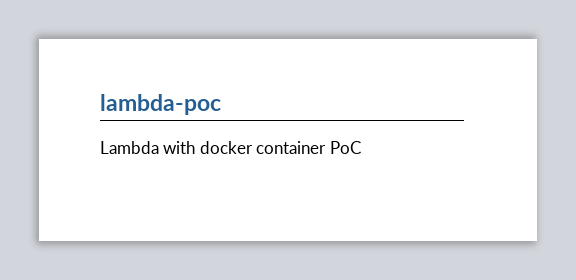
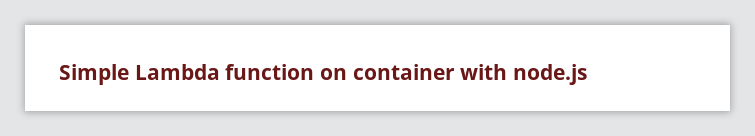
[100,94,221,115] [100,141,361,154] lambda-poc // Lambda with docker container PoC -> [59,64,588,85] Simple Lambda function on container with node.js

